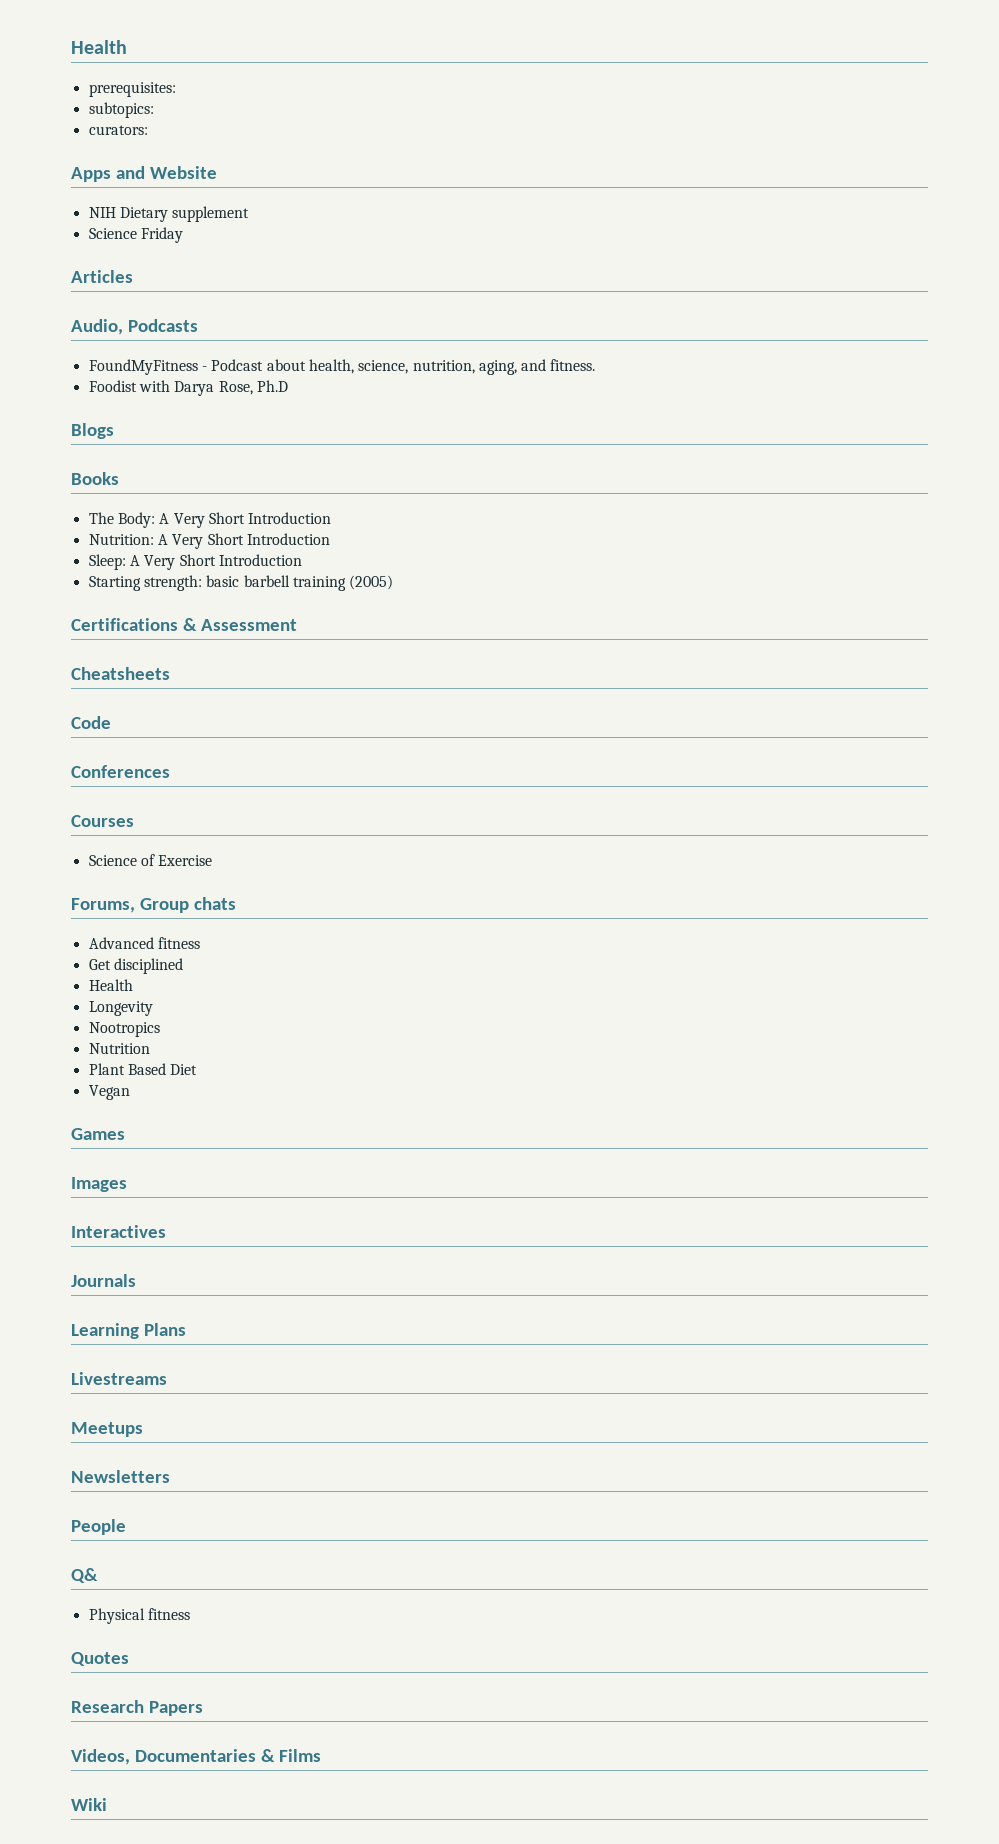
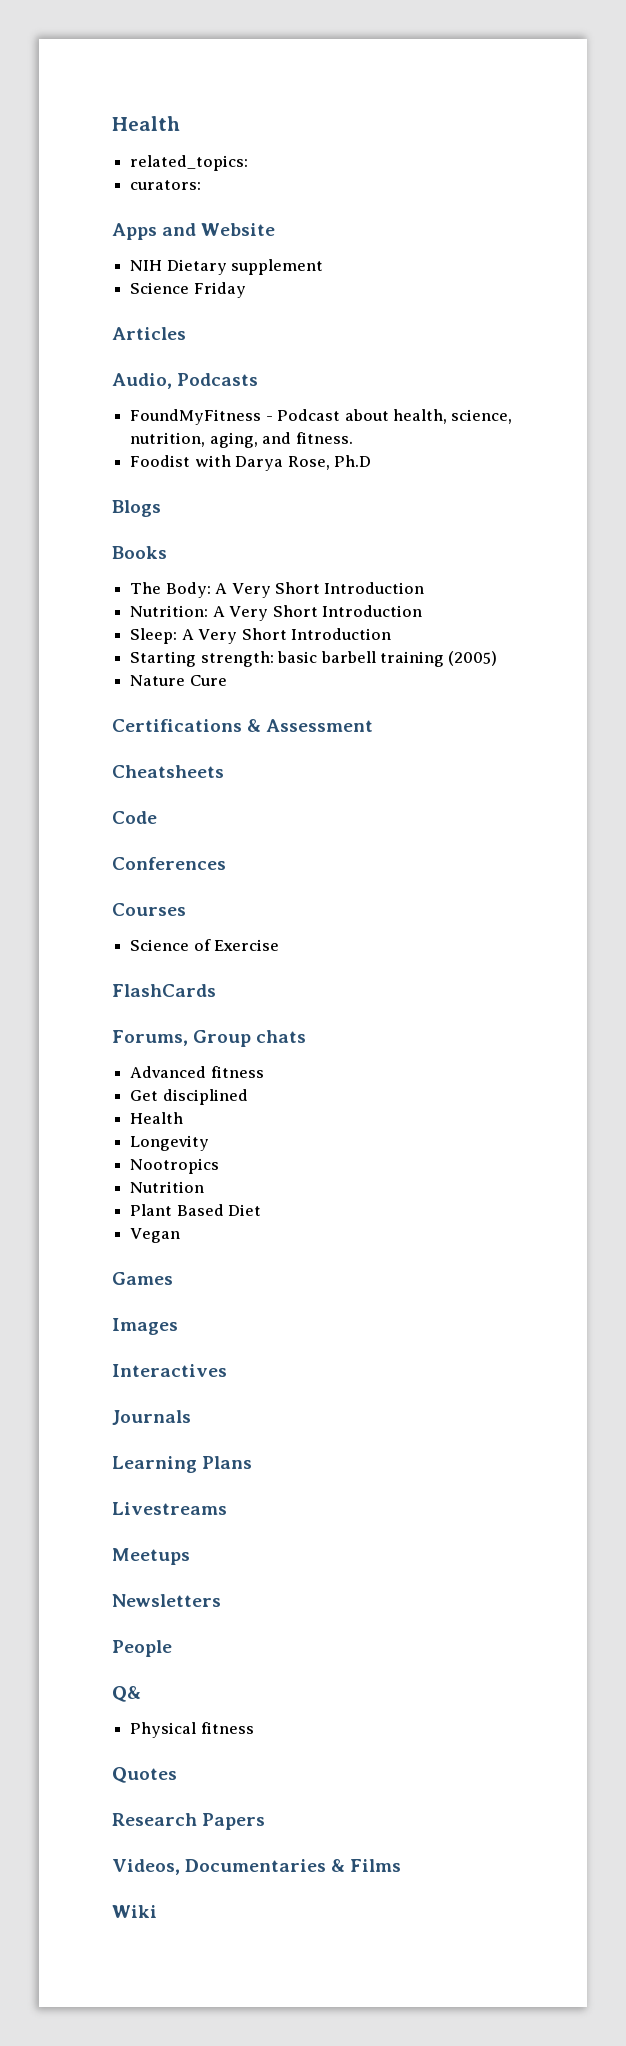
[71,40,127,54] [88,82,176,97] [88,102,154,118] Health // prerequisites: // subtopics: -> [112,116,180,131] [130,155,249,171] Health // related_topics:
(394, 582) none -> [130,675,227,686] // Nature Cure
(213, 860) none -> [112,984,216,997] // FlashCards

